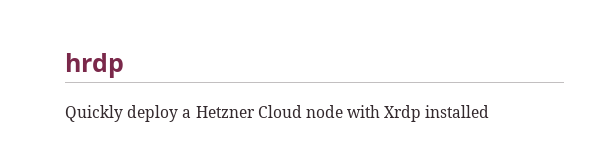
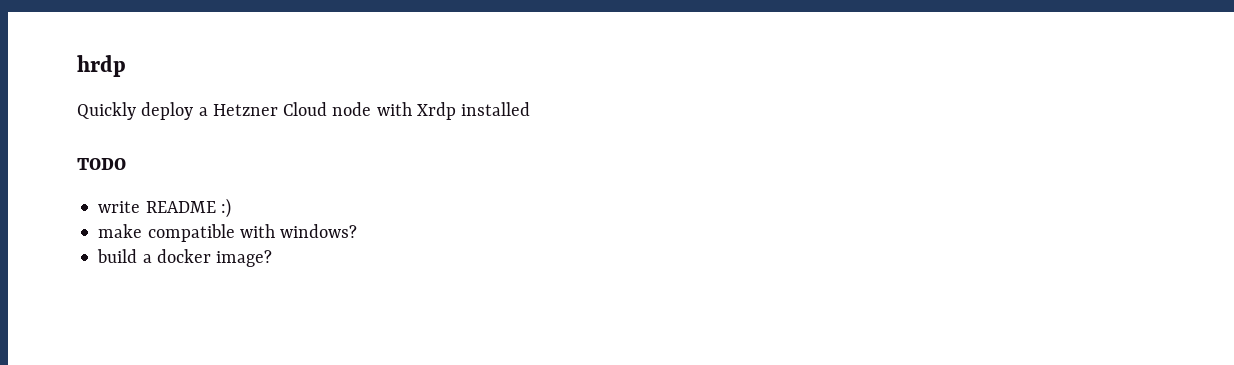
(490, 111) none -> [77,158,126,170] [98,198,231,218] [98,224,358,242] [97,249,273,267] // TODO // write README :) // make compatible with windows? // build a docker image?

